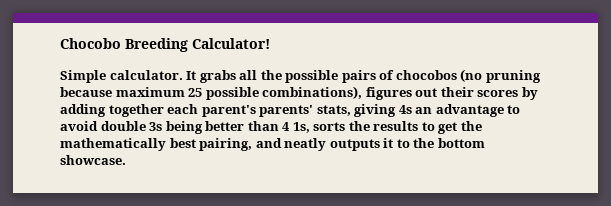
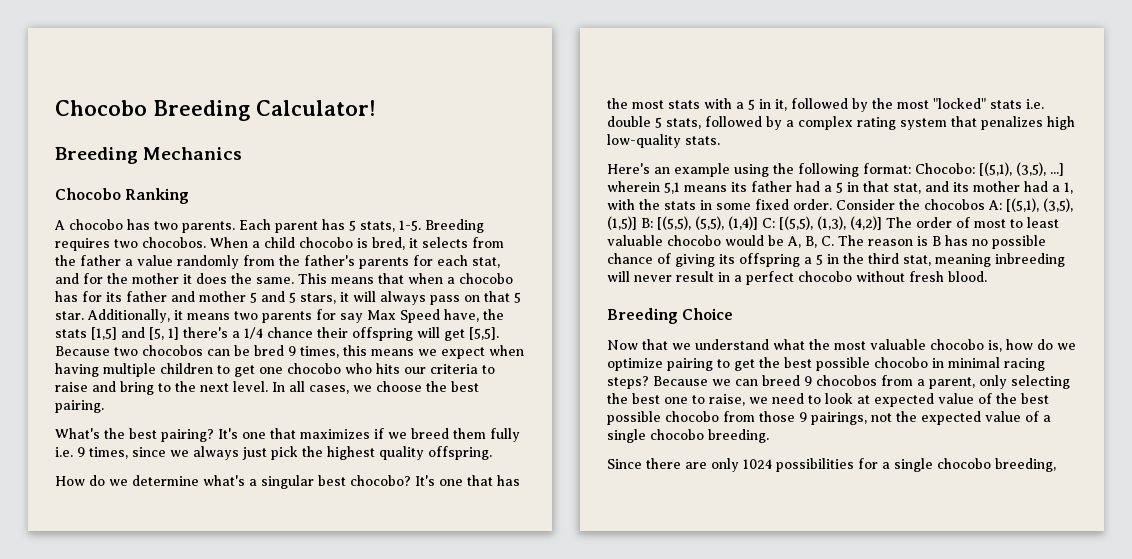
[60,69,541,83] [60,86,538,100] [60,104,521,117] [60,121,482,134] [60,138,485,151] [60,155,126,165] Simple calculator. It grabs all the possible pairs of chocobos (no pruning because maximum 25 possible combinations), figures out their scores by adding together each parent's parents' stats, giving 4s an advantage to avoid double 3s being better than 4 1s, sorts the results to get the mathematically best pairing, and neatly outputs it to the bottom showcase. -> [55,147,243,164] [55,188,190,204] [54,219,484,233] [55,237,504,251] [55,255,500,269] [55,273,513,284] [55,291,521,305] [55,309,504,323] [55,327,499,341] [55,345,524,359] [55,363,495,377] [55,381,479,395] [55,400,104,413] [55,428,520,442] [55,446,492,460] [55,475,520,489] [607,98,1044,112] [607,116,1075,130] [607,134,720,148] [607,162,1064,177] [607,181,1073,194] [607,198,1073,212] [607,216,1059,230] [607,235,1046,249] [607,253,1065,267] [607,271,987,285] [607,308,734,324] [607,339,1076,352] [607,357,1045,371] [607,375,1070,389] [607,393,1049,407] [607,411,1051,425] [607,429,769,443] [607,458,1056,472] Breeding Mechanics // Chocobo Ranking // A chocobo has two parents. Each parent has 5 stats, 1-5. Breeding requires two chocobos. When a child chocobo is bred, it selects from the father a value randomly from the father's parents for each stat, and for the mother it does the same. This means that when a chocobo has for its father and mother 5 and 5 stars, it will always pass on that 5 star. Additionally, it means two parents for say Max Speed have, the stats [1,5] and [5, 1] there's a 1/4 chance their offspring will get [5,5]. Because two chocobos can be bred 9 times, this means we expect when having multiple children to get one chocobo who hits our criteria to raise and bring to the next level. In all cases, we choose the best pairing. // What's the best pairing? It's one that maximizes if we breed them fully i.e. 9 times, since we always just pick the highest quality offspring. // How do we determine what's a singular best chocobo? It's one that has the most stats with a 5 in it, followed by the most "locked" stats i.e. double 5 stats, followed by a complex rating system that penalizes high low-quality stats. // Here's an example using the following format: Chocobo: [(5,1), (3,5), ...] wherein 5,1 means its father had a 5 in that stat, and its mother had a 1, with the stats in some fixed order. Consider the chocobos A: [(5,1), (3,5), (1,5)] B: [(5,5), (5,5), (1,4)] C: [(5,5), (1,3), (4,2)] The order of most to least valuable chocobo would be A, B, C. The reason is B has no possible chance of giving its offspring a 5 in the third stat, meaning inbreeding will never result in a perfect chocobo without fresh blood. // Breeding Choice // Now that we understand what the most valuable chocobo is, how do we optimize pairing to get the best possible chocobo in minimal racing steps? Because we can breed 9 chocobos from a parent, only selecting the best one to raise, we need to look at expected value of the best possible chocobo from those 9 pairings, not the expected value of a single chocobo breeding. // Since there are only 1024 possibilities for a single chocobo breeding,

